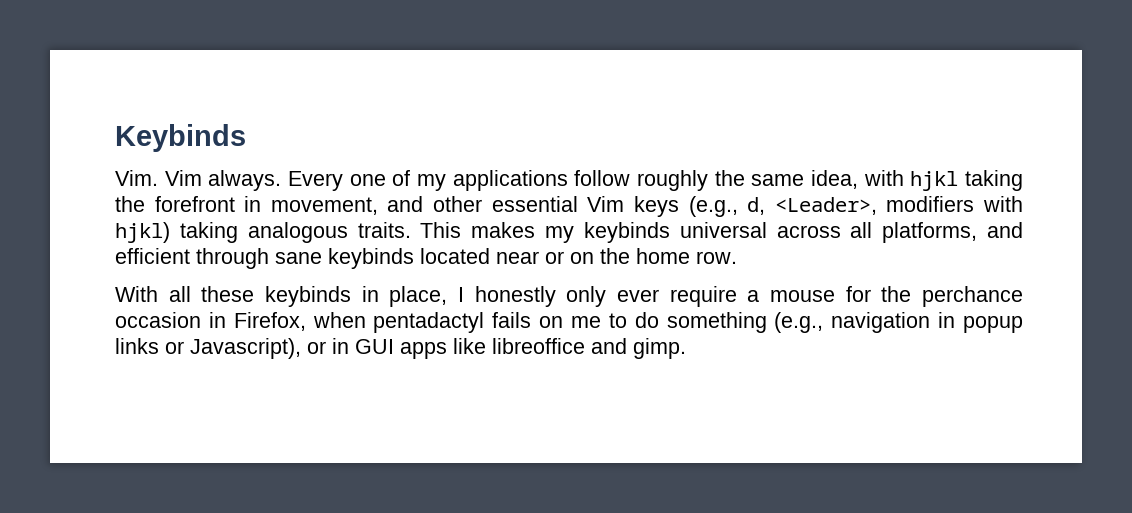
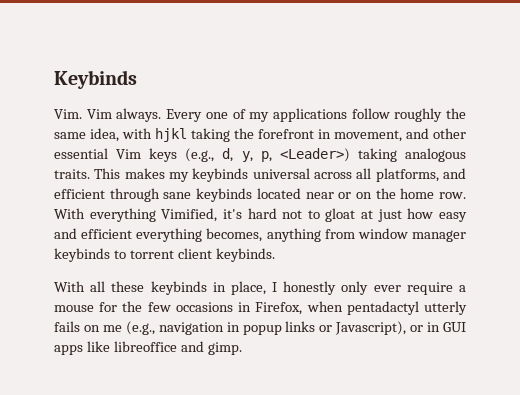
[774,196,1024,215] [115,222,170,243] <Leader>, modifiers with hjkl) -> [241,148,350,162] y, p, <Leader>)
(737, 257) none -> [54,208,467,222] [54,228,467,242] [54,248,275,262] With everything Vimified, it's hard not to gloat at just how easy and efficient everything becomes, anything from window manager keybinds to torrent client keybinds.
[921,286,1023,307] [115,312,201,328] perchance occasion -> [147,302,233,312] few occasions
(485, 322) none -> [424,301,467,315] utterly
[608,312,767,333] to do something -> (122, 328) none

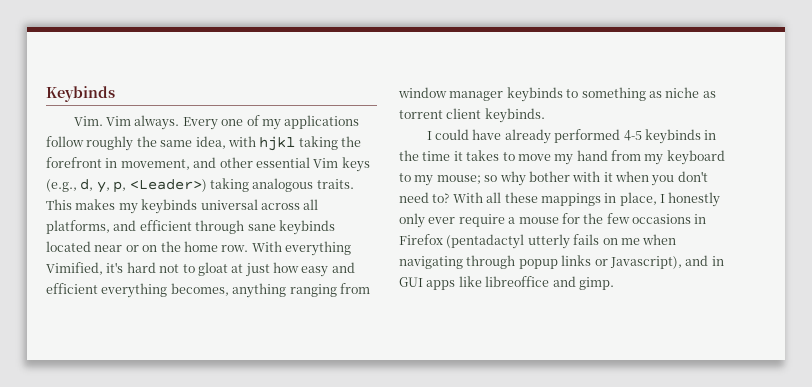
(321, 235) none -> [289,284,337,297] ranging
(126, 254) none -> [581,87,716,101] something as niche as
(275, 255) none -> [426,129,717,144] [399,150,725,165] [399,171,708,186] [399,192,450,203] I could have already performed 4-5 keybinds in the time it takes to move my hand from my keyboard to my mouse; so why bother with it when you don't need to?
[150,281,207,295] keybinds -> [540,193,601,206] mappings
[255,301,419,315] Firefox, when pentadactyl -> [399,234,525,249] Firefox (pentadactyl
[125,321,240,335] (e.g., navigation in -> [642,234,677,245] [399,255,516,269] when navigating through
[410,325,424,332] or -> [685,255,709,266] and

